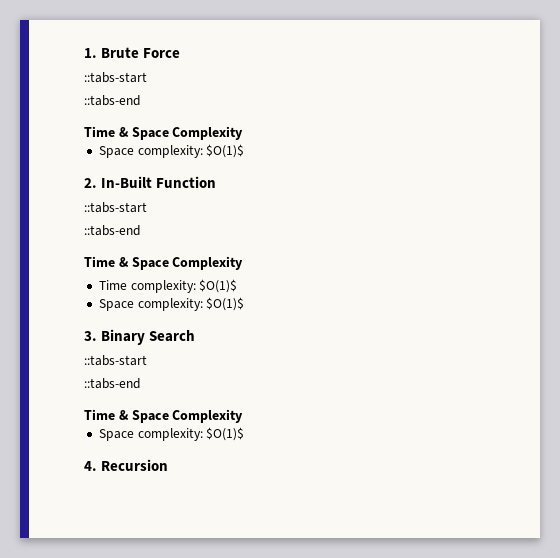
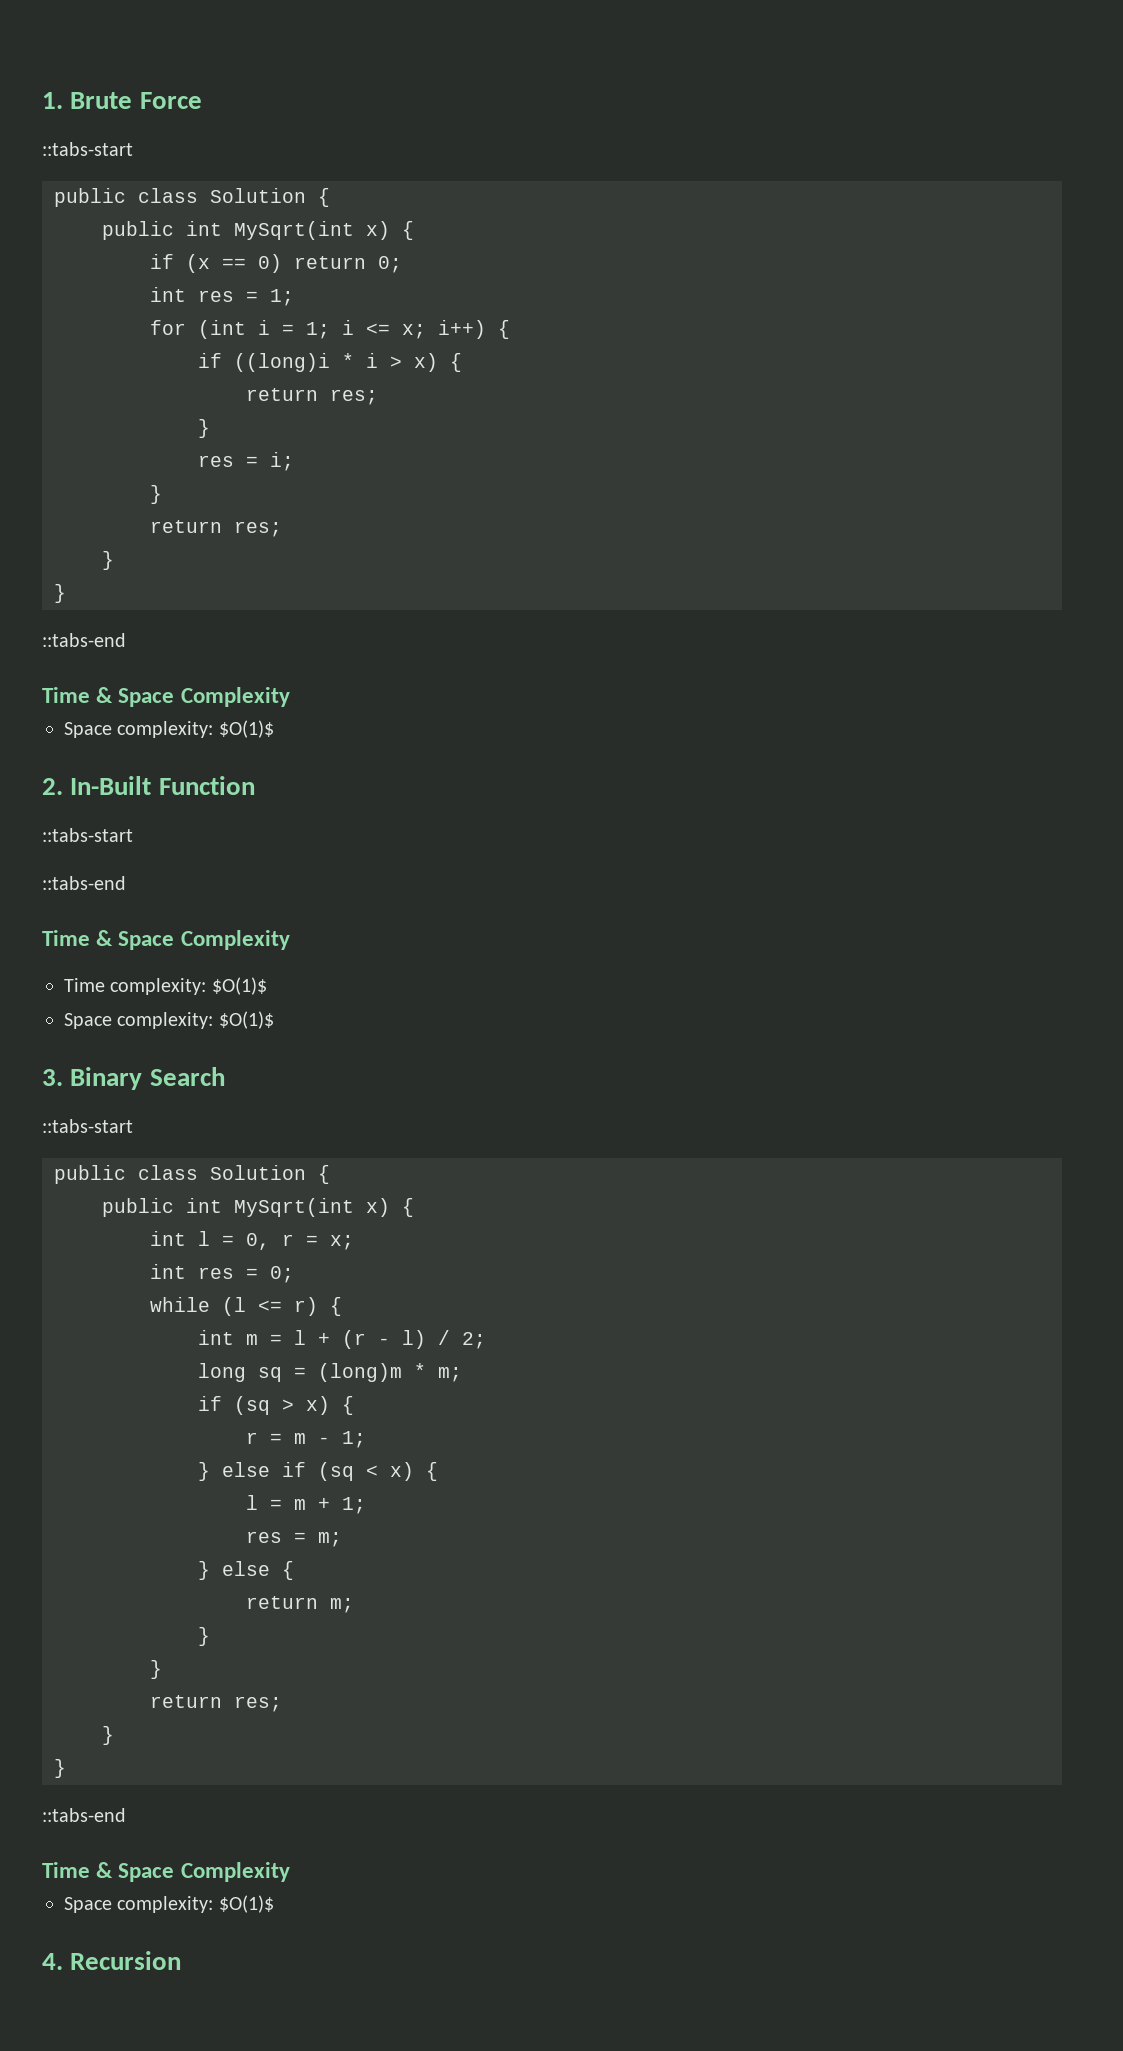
(147, 77) none -> [54,188,330,207] [102,221,414,240] [150,254,402,273] [150,287,294,306] [150,320,510,339] [198,353,462,372] [246,388,378,405] [198,419,210,438] [198,452,294,471] [150,485,162,504] [150,520,282,537] [102,551,114,570] [54,584,66,603] // public class Solution { // public int MySqrt(int x) { // if (x == 0) return 0; // int res = 1; // for (int i = 1; i <= x; i++) { // if ((long)i * i > x) { // return res; // } // res = i; // } // return res; // } // }
(147, 360) none -> [54,1165,330,1184] [102,1198,414,1217] [150,1231,354,1250] [150,1264,294,1283] [150,1297,342,1316] [198,1330,486,1349] [198,1363,462,1382] [198,1396,354,1415] [246,1431,366,1448] [198,1462,438,1481] [246,1495,366,1514] [246,1531,342,1547] [198,1561,294,1580] [246,1596,354,1613] [198,1627,210,1646] [150,1660,162,1679] [150,1695,282,1712] [102,1726,114,1745] [54,1759,66,1778] // public class Solution { // public int MySqrt(int x) { // int l = 0, r = x; // int res = 0; // while (l <= r) { // int m = l + (r - l) / 2; // long sq = (long)m * m; // if (sq > x) { // r = m - 1; // } else if (sq < x) { // l = m + 1; // res = m; // } else { // return m; // } // } // return res; // } // }

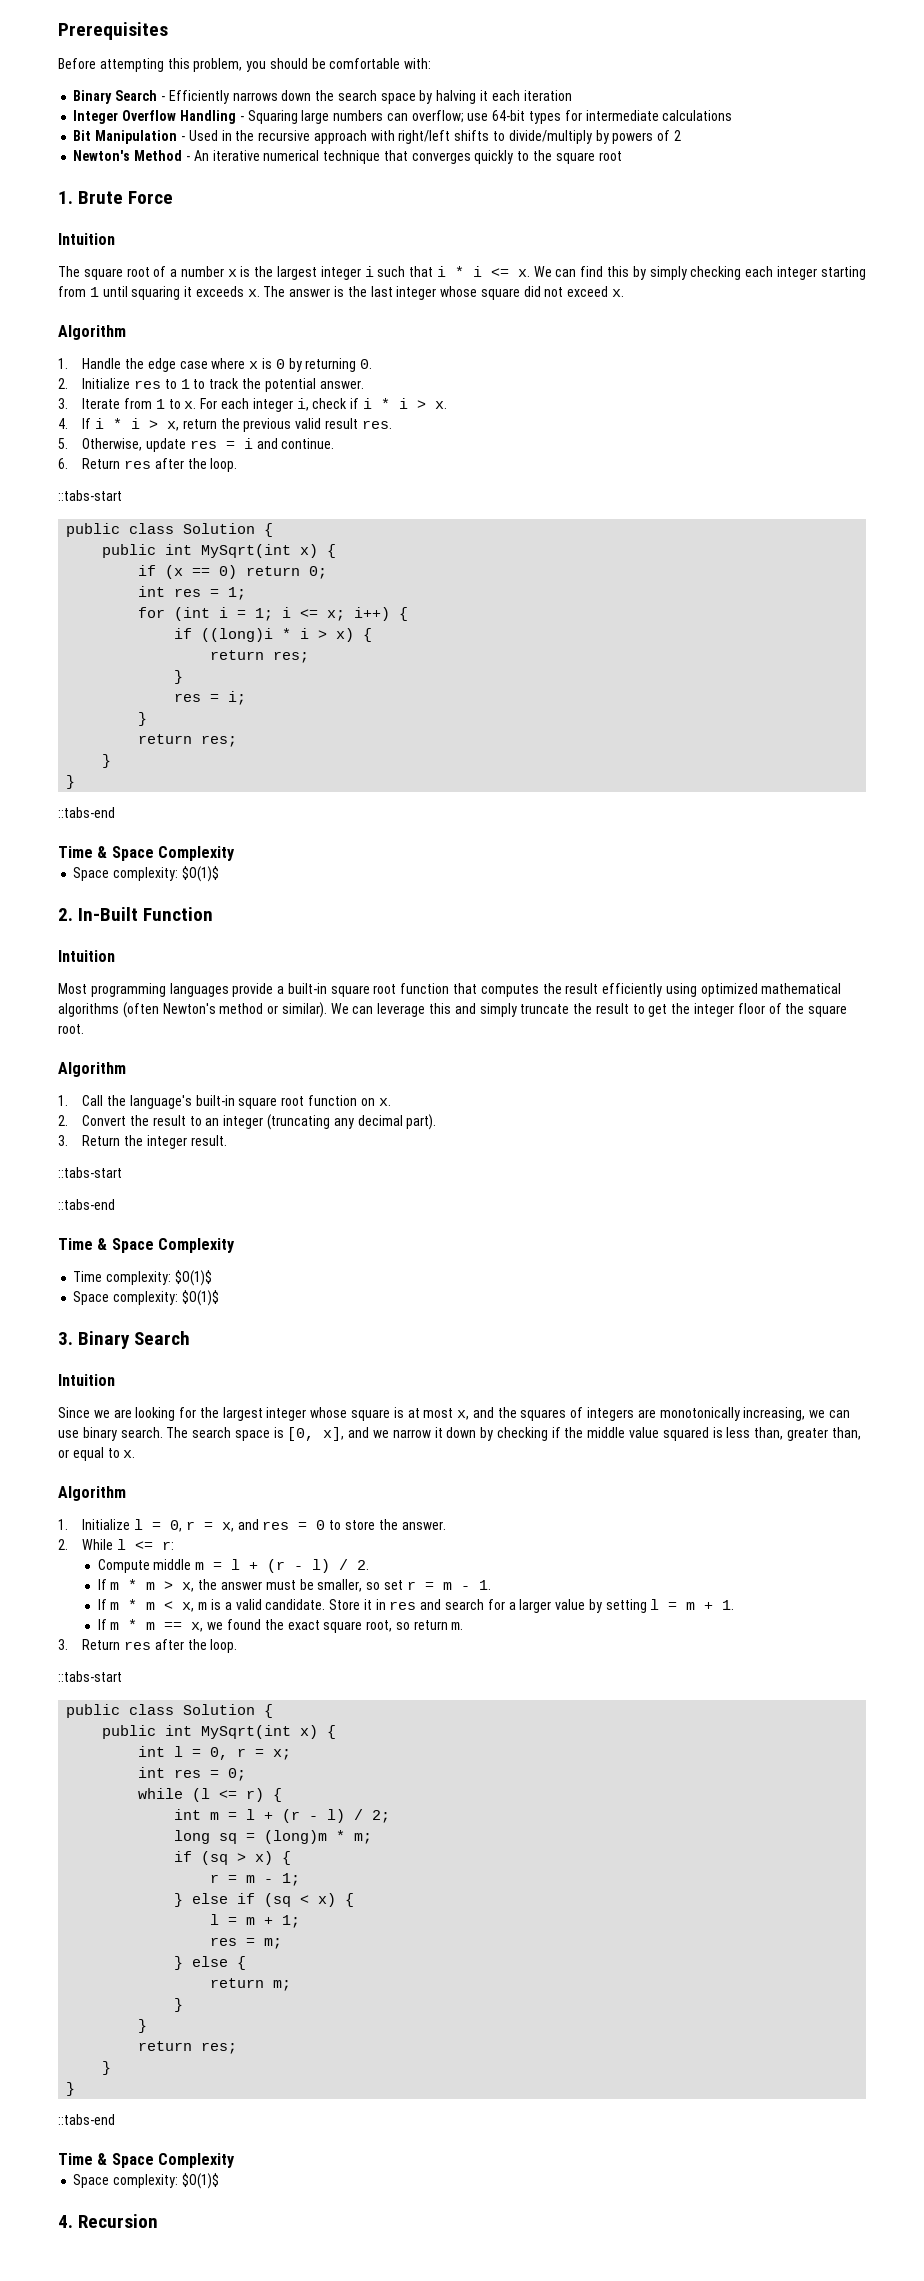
[42,92,202,109] 1. Brute Force -> [58,22,168,40] [58,58,432,72] [73,90,572,104] [73,110,733,124] [73,130,681,144] [73,150,622,164] [58,191,174,204] [58,233,115,245] [58,266,866,280] [58,286,625,300] [58,325,126,340] [58,358,373,372] [58,378,364,392] [58,398,447,412] [58,418,392,432] [58,438,335,452] [58,458,238,472] Prerequisites // Before attempting this problem, you should be comfortable with: // Binary Search - Efficiently narrows down the search space by halving it each iteration // Integer Overflow Handling - Squaring large numbers can overflow; use 64-bit types for intermediate calculations // Bit Manipulation - Used in the recursive approach with right/left shifts to divide/multiply by powers of 2 // Newton's Method - An iterative numerical technique that converges quickly to the square root // 1. Brute Force // Intuition // The square root of a number x is the largest integer i such that i * i <= x. We can find this by simply checking each integer starting from 1 until squaring it exceeds x. The answer is the last integer whose square did not exceed x. // Algorithm // 1. Handle the edge case where x is 0 by returning 0. // 2. Initialize res to 1 to track the potential answer. // 3. Iterate from 1 to x. For each integer i, check if i * i > x. // 4. If i * i > x, return the previous valid result res. // 5. Otherwise, update res = i and continue. // 6. Return res after the loop.
(255, 785) none -> [58,950,115,962] [58,983,842,997] [58,1002,848,1018] [58,1024,84,1034] [58,1062,126,1077] [58,1095,391,1109] [58,1114,437,1130] [58,1135,227,1149] // Intuition // Most programming languages provide a built-in square root function that computes the result efficiently using optimized mathematical algorithms (often Newton's method or similar). We can leverage this and simply truncate the result to get the integer floor of the square root. // Algorithm // 1. Call the language's built-in square root function on x. // 2. Convert the result to an integer (truncating any decimal part). // 3. Return the integer result.
(225, 1076) none -> [58,1374,115,1386] [58,1407,850,1421] [58,1427,861,1441] [58,1447,136,1461] [58,1486,126,1501] [58,1519,446,1532] [58,1539,175,1550] [97,1559,370,1573] [97,1579,491,1592] [97,1599,735,1613] [97,1619,464,1633] [58,1639,238,1653] // Intuition // Since we are looking for the largest integer whose square is at most x, and the squares of integers are monotonically increasing, we can use binary search. The search space is [0, x], and we narrow it down by checking if the middle value squared is less than, greater than, or equal to x. // Algorithm // 1. Initialize l = 0, r = x, and res = 0 to store the answer. // 2. While l <= r: // Compute middle m = l + (r - l) / 2. // If m * m > x, the answer must be smaller, so set r = m - 1. // If m * m < x, m is a valid candidate. Store it in res and search for a larger value by setting l = m + 1. // If m * m == x, we found the exact square root, so return m. // 3. Return res after the loop.

